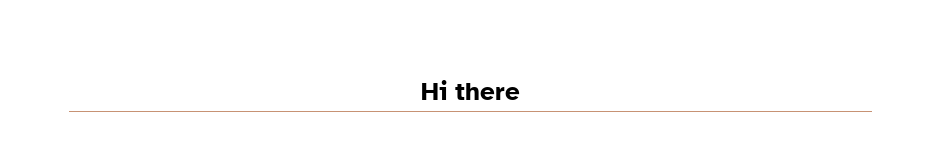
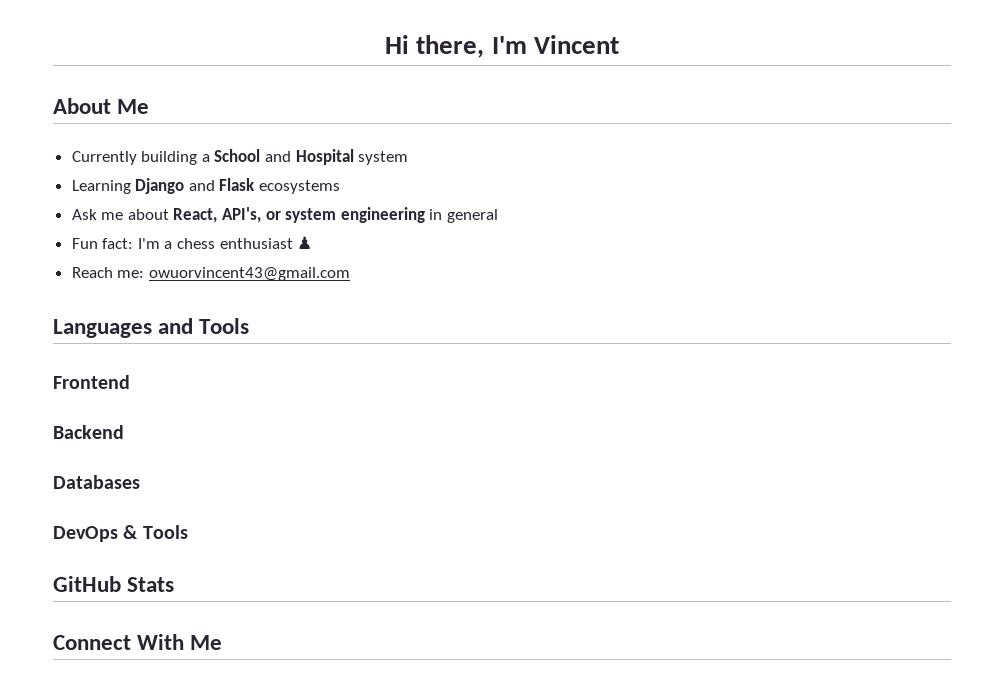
[455,83,520,100] there -> [416,35,619,58] [53,98,150,114] [71,149,409,165] [71,178,341,194] [71,207,499,223] [71,236,313,250] [71,267,350,281] [53,318,250,338] [53,375,130,389] [53,425,124,439] [53,475,140,489] [53,525,188,542] [53,576,175,592] [53,634,223,650] there, I'm Vincent // About Me // Currently building a School and Hospital system // Learning Django and Flask ecosystems // Ask me about React, API's, or system engineering in general // Fun fact: I'm a chess enthusiast ♟ // Reach me: owuorvincent43@gmail.com // Languages and Tools // Frontend // Backend // Databases // DevOps & Tools // GitHub Stats // Connect With Me

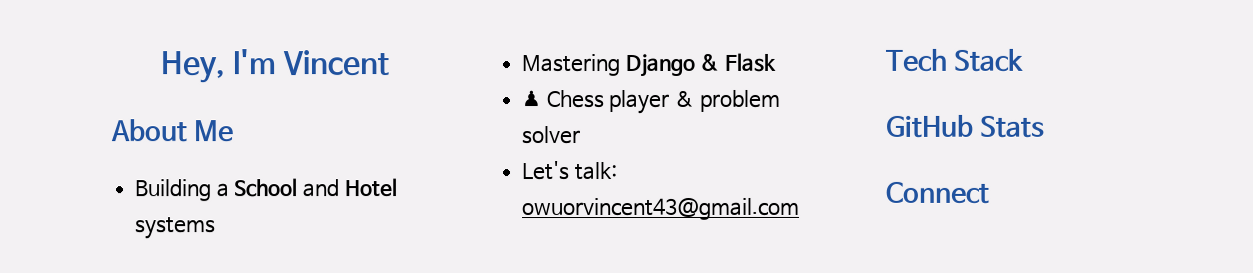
[385,35,485,58] Hi there, -> [160,51,226,84] Hey,
[71,151,198,165] Currently building -> [135,179,213,202] Building
[295,149,409,165] [71,178,341,194] [71,207,499,223] [71,236,313,250] [71,267,350,281] [53,318,250,338] [53,375,130,389] [53,425,124,439] [53,475,140,489] [53,525,188,542] Hospital system // Learning Django and Flask ecosystems // Ask me about React, API's, or system engineering in general // Fun fact: I'm a chess enthusiast ♟ // Reach me: owuorvincent43@gmail.com // Languages and Tools // Frontend // Backend // Databases // DevOps & Tools -> [344,178,398,198] [135,217,217,240] [521,52,777,78] [521,89,780,115] [521,126,582,145] [522,161,618,181] [522,197,801,221] [885,48,1024,72] Hotel systems // Mastering Django & Flask // ♟ Chess player & problem solver // Let's talk: owuorvincent43@gmail.com // Tech Stack
[137,634,223,650] With Me -> (990, 192) none

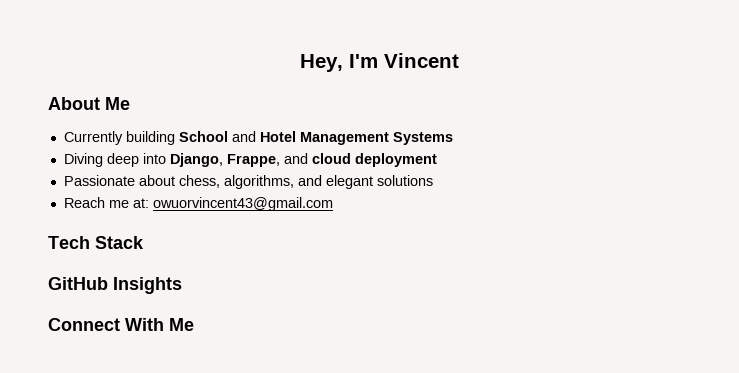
[135,179,230,202] Building a -> [63,131,175,145] Currently building
[135,217,217,240] [521,52,777,78] [521,89,780,115] [521,126,582,145] [522,161,618,181] systems // Mastering Django & Flask // ♟ Chess player & problem solver // Let's talk: -> [299,132,453,145] [63,153,437,167] [63,175,433,189] [63,197,149,208] Management Systems // Diving deep into Django, Frappe, and cloud deployment // Passionate about chess, algorithms, and elegant solutions // Reach me at:
[979,115,1046,138] Stats -> [113,277,182,294] Insights
(990, 192) none -> [125,318,194,331] With Me

